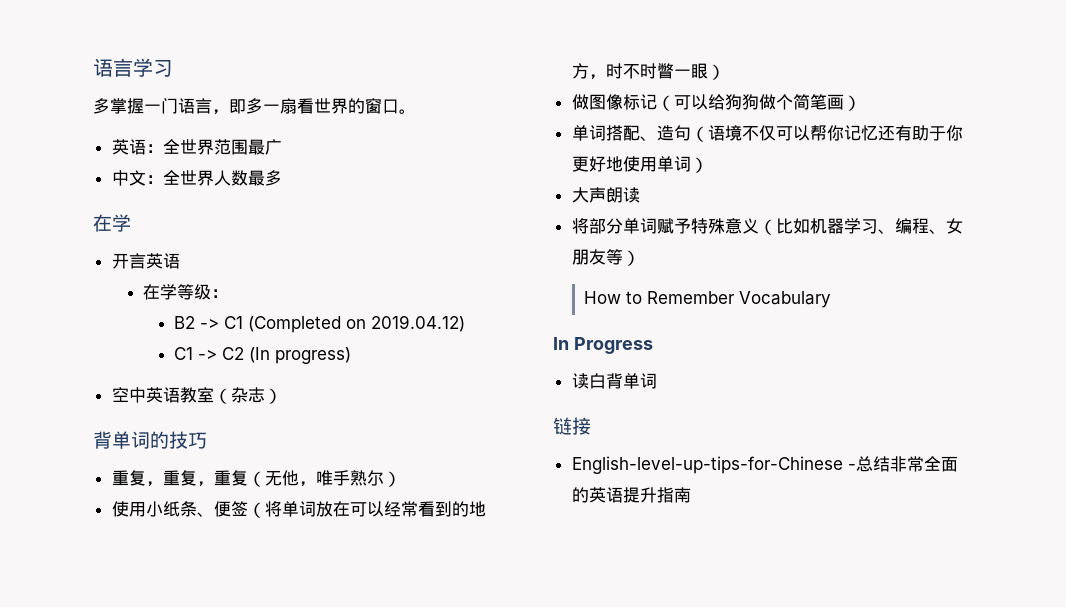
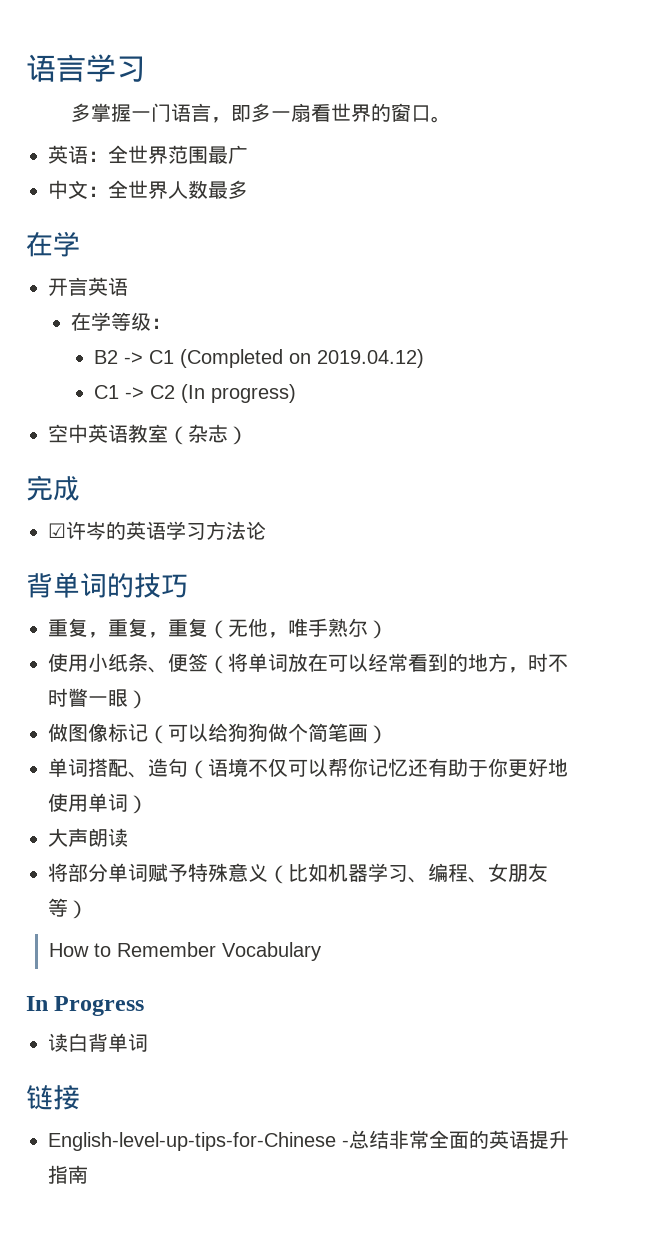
(282, 396) none -> [26,475,80,501] [48,521,266,540] // 完成 // ☑许岑的英语学习方法论

